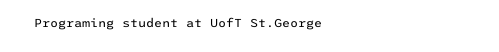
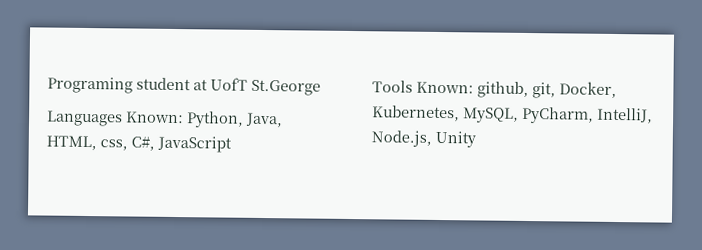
(322, 24) none -> [46,110,283,128] [46,135,232,153] [372,80,617,99] [372,105,653,124] [371,130,476,148] // Languages Known: Python, Java, HTML, css, C#, JavaScript // Tools Known: github, git, Docker, Kubernetes, MySQL, PyCharm, IntelliJ, Node.js, Unity

